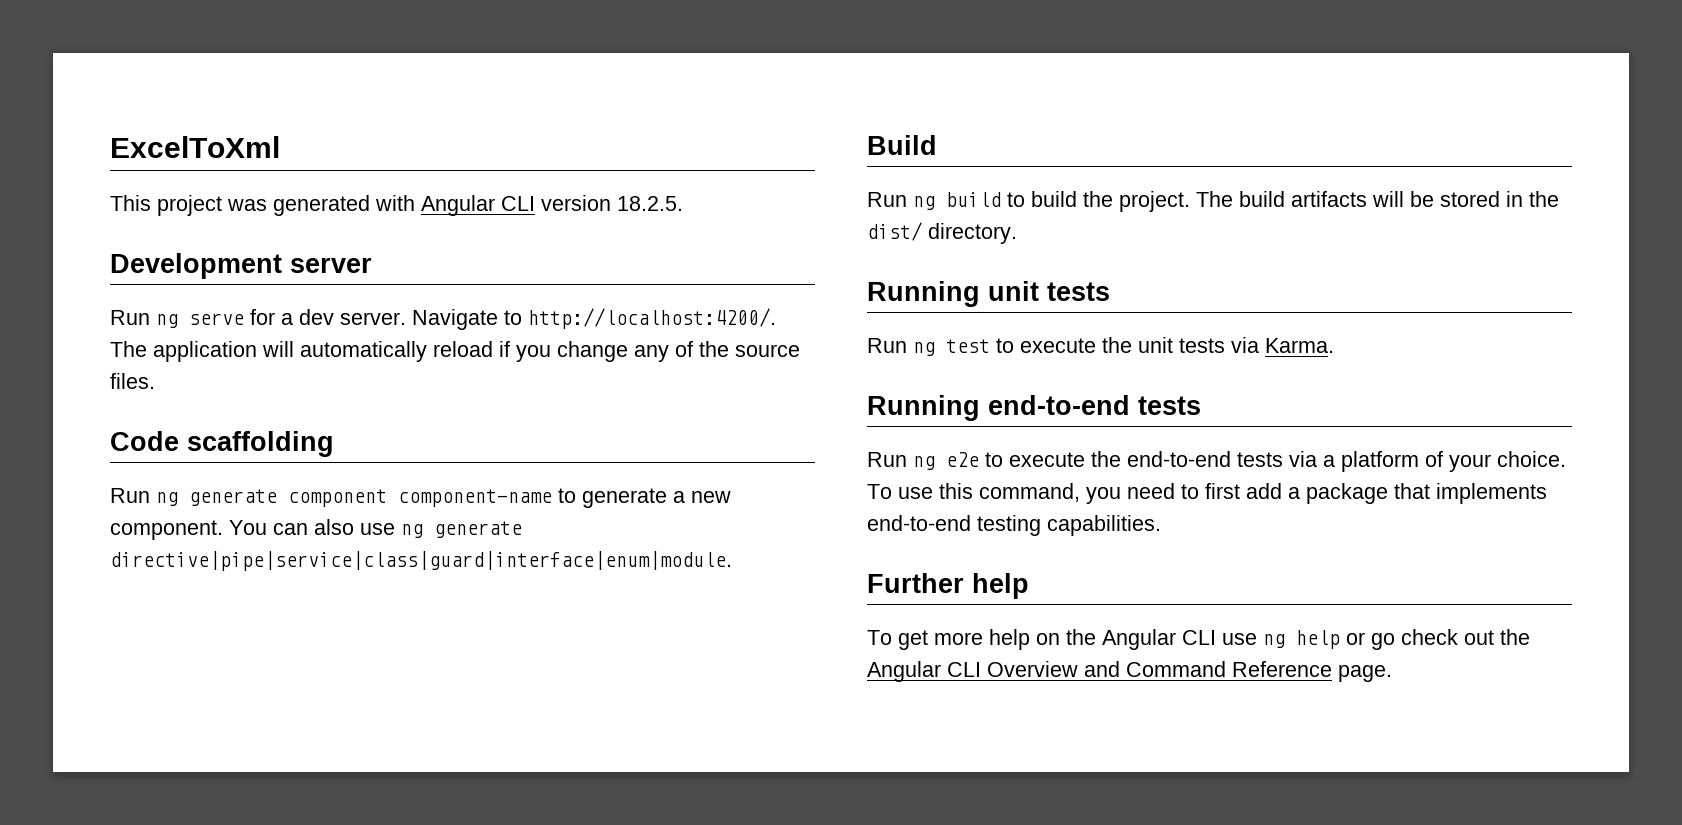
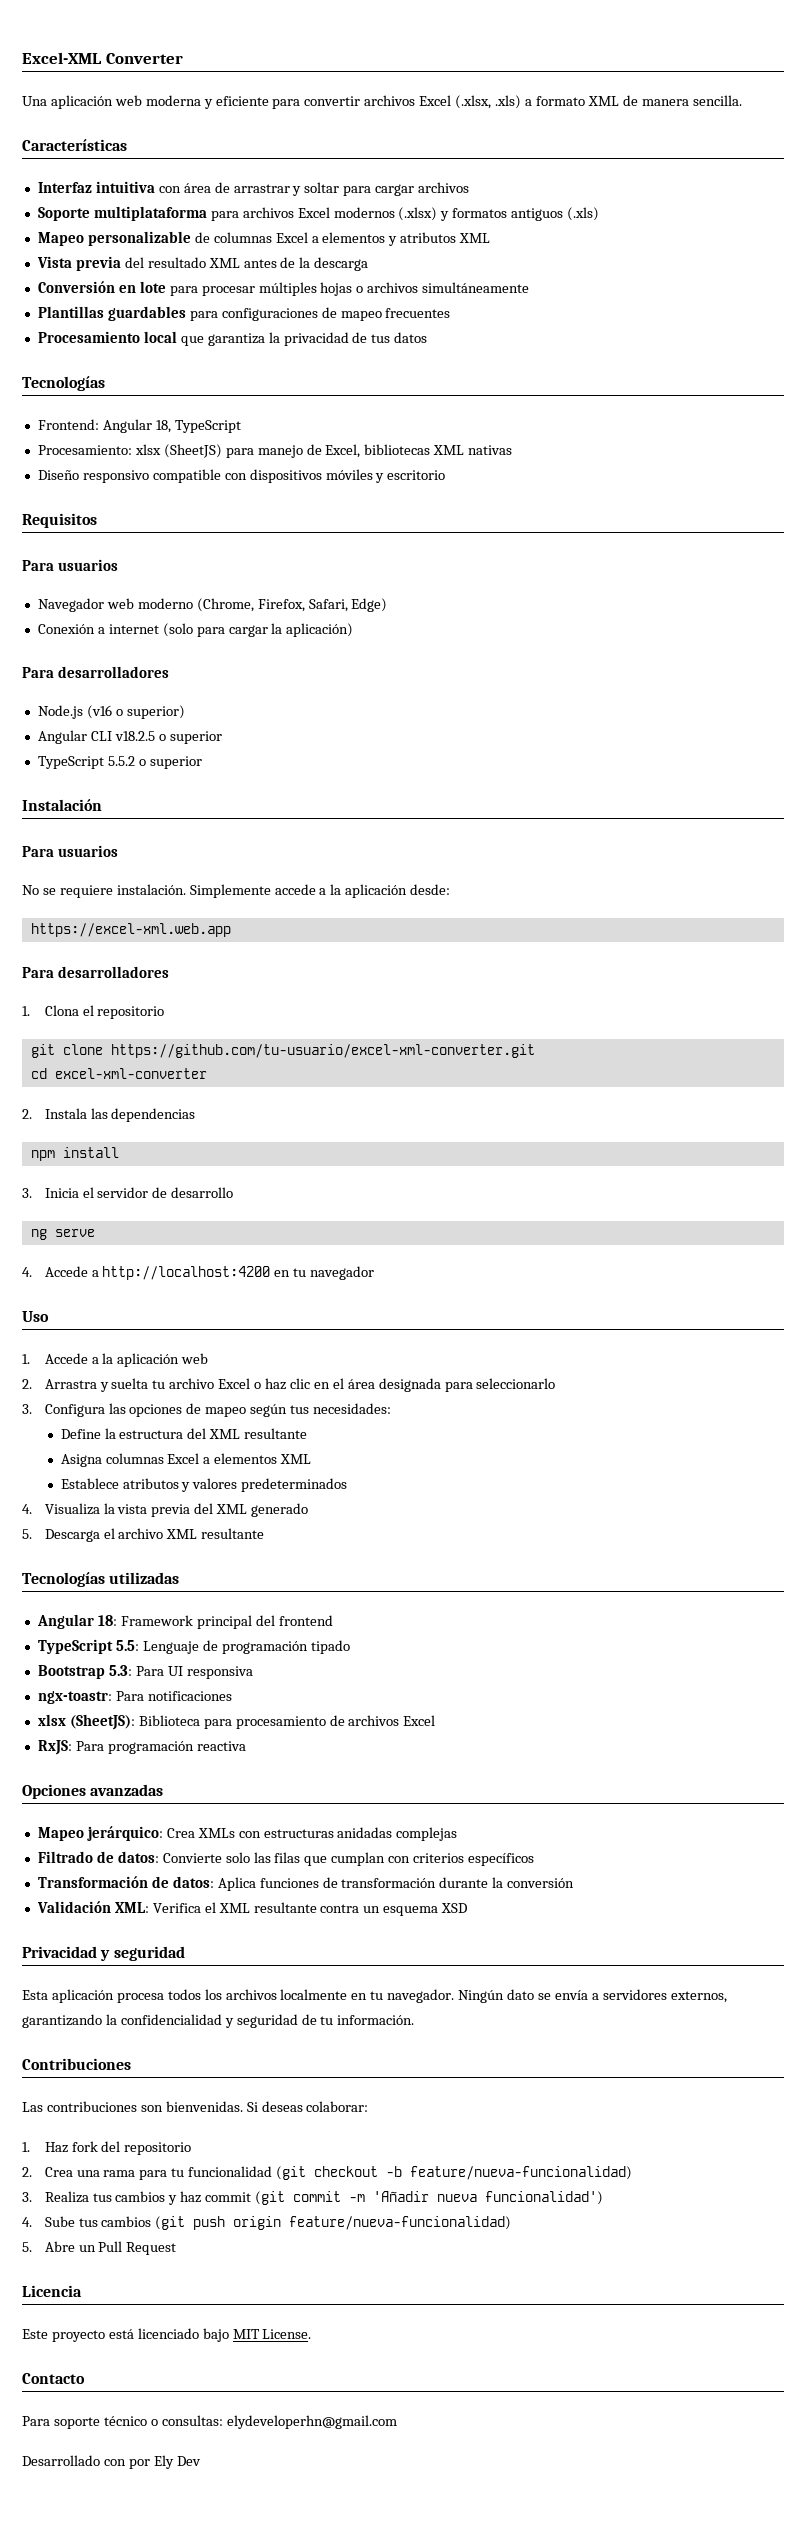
[110,136,280,158] [110,195,683,216] [110,253,372,279] [110,308,776,330] [110,341,800,362] [110,373,155,389] [110,431,334,457] [110,488,731,508] [110,519,522,540] [110,551,732,571] [867,135,937,155] [867,191,1559,212] [867,222,1017,244] [867,281,1110,307] [867,337,1334,356] [867,395,1201,421] [867,451,1566,472] [867,483,1547,504] [867,515,1161,536] [867,573,1029,599] [867,629,1530,650] [867,661,1392,682] ExcelToXml // This project was generated with Angular CLI version 18.2.5. // Development server // Run ng serve for a dev server. Navigate to http://localhost:4200/. The application will automatically reload if you change any of the source files. // Code scaffolding // Run ng generate component component-name to generate a new component. You can also use ng generate directive|pipe|service|class|guard|interface|enum|module. // Build // Run ng build to build the project. The build artifacts will be stored in the dist/ directory. // Running unit tests // Run ng test to execute the unit tests via Karma. // Running end-to-end tests // Run ng e2e to execute the end-to-end tests via a platform of your choice. To use this command, you need to first add a package that implements end-to-end testing capabilities. // Further help // To get more help on the Angular CLI use ng help or go check out the Angular CLI Overview and Command Reference page. -> [22,52,183,64] [22,95,742,109] [22,139,127,151] [37,181,470,196] [37,206,600,221] [37,231,491,246] [36,256,369,271] [37,281,530,296] [37,306,451,321] [37,331,428,346] [22,376,105,391] [37,419,241,433] [37,444,513,458] [37,469,446,483] [22,513,97,528] [22,559,119,571] [37,598,388,612] [37,623,354,637] [22,666,170,678] [37,705,185,719] [37,730,222,744] [37,756,202,769] [22,799,102,811] [22,845,119,857] [22,884,451,898] [30,923,231,937] [22,966,170,978] [22,1005,165,1019] [30,1044,535,1058] [30,1068,207,1079] [22,1108,196,1122] [30,1147,119,1161] [22,1187,234,1198] [30,1229,95,1240] [22,1266,375,1280] [22,1311,49,1322] [22,1353,209,1367] [22,1378,556,1392] [22,1403,392,1417] [60,1428,308,1439] [60,1453,312,1467] [60,1478,348,1492] [22,1503,309,1517] [22,1528,265,1542] [22,1572,180,1587] [36,1614,333,1629] [37,1639,350,1654] [37,1665,253,1679] [37,1691,232,1704] [37,1714,436,1730] [37,1740,246,1755] [22,1784,164,1799] [37,1826,458,1841] [37,1851,535,1866] [37,1876,575,1891] [36,1901,468,1916] [22,1946,185,1961] [22,1989,727,2003] [22,2014,415,2028] [22,2058,131,2070] [22,2101,369,2112] [22,2141,192,2155] [22,2166,633,2180] [22,2191,604,2205] [22,2216,512,2230] [22,2241,177,2255] [22,2285,82,2297] [22,2328,312,2342] [22,2373,85,2384] [22,2415,397,2429] [22,2455,201,2469] Excel-XML Converter // Una aplicación web moderna y eficiente para convertir archivos Excel (.xlsx, .xls) a formato XML de manera sencilla. // Características // Interfaz intuitiva con área de arrastrar y soltar para cargar archivos // Soporte multiplataforma para archivos Excel modernos (.xlsx) y formatos antiguos (.xls) // Mapeo personalizable de columnas Excel a elementos y atributos XML // Vista previa del resultado XML antes de la descarga // Conversión en lote para procesar múltiples hojas o archivos simultáneamente // Plantillas guardables para configuraciones de mapeo frecuentes // Procesamiento local que garantiza la privacidad de tus datos // Tecnologías // Frontend: Angular 18, TypeScript // Procesamiento: xlsx (SheetJS) para manejo de Excel, bibliotecas XML nativas // Diseño responsivo compatible con dispositivos móviles y escritorio // Requisitos // Para usuarios // Navegador web moderno (Chrome, Firefox, Safari, Edge) // Conexión a internet (solo para cargar la aplicación) // Para desarrolladores // Node.js (v16 o superior) // Angular CLI v18.2.5 o superior // TypeScript 5.5.2 o superior // Instalación // Para usuarios // No se requiere instalación. Simplemente accede a la aplicación desde: // https://excel-xml.web.app // Para desarrolladores // 1. Clona el repositorio // git clone https://github.com/tu-usuario/excel-xml-converter.git // cd excel-xml-converter // 2. Instala las dependencias // npm install // 3. Inicia el servidor de desarrollo // ng serve // 4. Accede a http://localhost:4200 en tu navegador // Uso // 1. Accede a la aplicación web // 2. Arrastra y suelta tu archivo Excel o haz clic en el área designada para seleccionarlo // 3. Configura las opciones de mapeo según tus necesidades: // Define la estructura del XML resultante // Asigna columnas Excel a elementos XML // Establece atributos y valores predeterminados // 4. Visualiza la vista previa del XML generado // 5. Descarga el archivo XML resultante // Tecnologías utilizadas // Angular 18: Framework principal del frontend // TypeScript 5.5: Lenguaje de programación tipado // Bootstrap 5.3: Para UI responsiva // ngx-toastr: Para notificaciones // xlsx (SheetJS): Biblioteca para procesamiento de archivos Excel // RxJS: Para programación reactiva // Opciones avanzadas // Mapeo jerárquico: Crea XMLs con estructuras anidadas complejas // Filtrado de datos: Convierte solo las filas que cumplan con criterios específicos // Transformación de datos: Aplica funciones de transformación durante la conversión // Validación XML: Verifica el XML resultante contra un esquema XSD // Privacidad y seguridad // Esta aplicación procesa todos los archivos localmente en tu navegador. Ningún dato se envía a servidores externos, garantizando la confidencialidad y seguridad de tu información. // Contribuciones // Las contribuciones son bienvenidas. Si deseas colaborar: // 1. Haz fork del repositorio // 2. Crea una rama para tu funcionalidad (git checkout -b feature/nueva-funcionalidad) // 3. Realiza tus cambios y haz commit (git commit -m 'Añadir nueva funcionalidad') // 4. Sube tus cambios (git push origin feature/nueva-funcionalidad) // 5. Abre un Pull Request // Licencia // Este proyecto está licenciado bajo MIT License. // Contacto // Para soporte técnico o consultas: elydeveloperhn@gmail.com // Desarrollado con por Ely Dev

